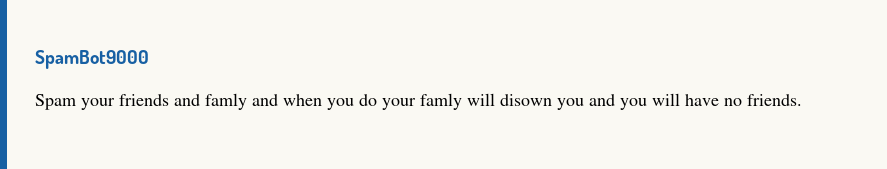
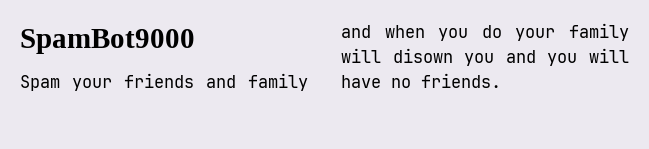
[205,93,247,110] famly -> [248,73,308,91] family
[420,93,462,110] famly -> [569,23,629,41] family

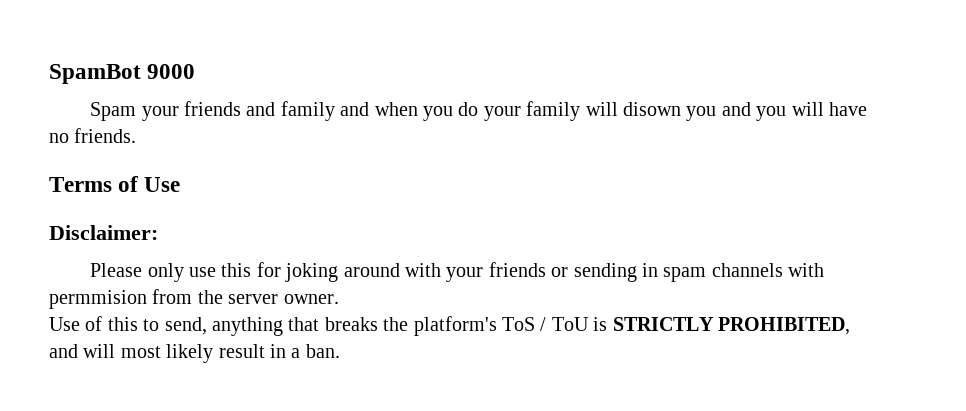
[20,29,195,54] SpamBot9000 -> [49,64,196,84] SpamBot 9000
(501, 80) none -> [49,176,181,192] [49,225,158,240] [90,262,825,282] [49,289,339,309] [49,316,850,336] [49,344,340,363] // Terms of Use // Disclaimer: // Please only use this for joking around with your friends or sending in spam channels with permmision from the server owner. // Use of this to send, anything that breaks the platform's ToS / ToU is STRICTLY PROHIBITED, and will most likely result in a ban.

